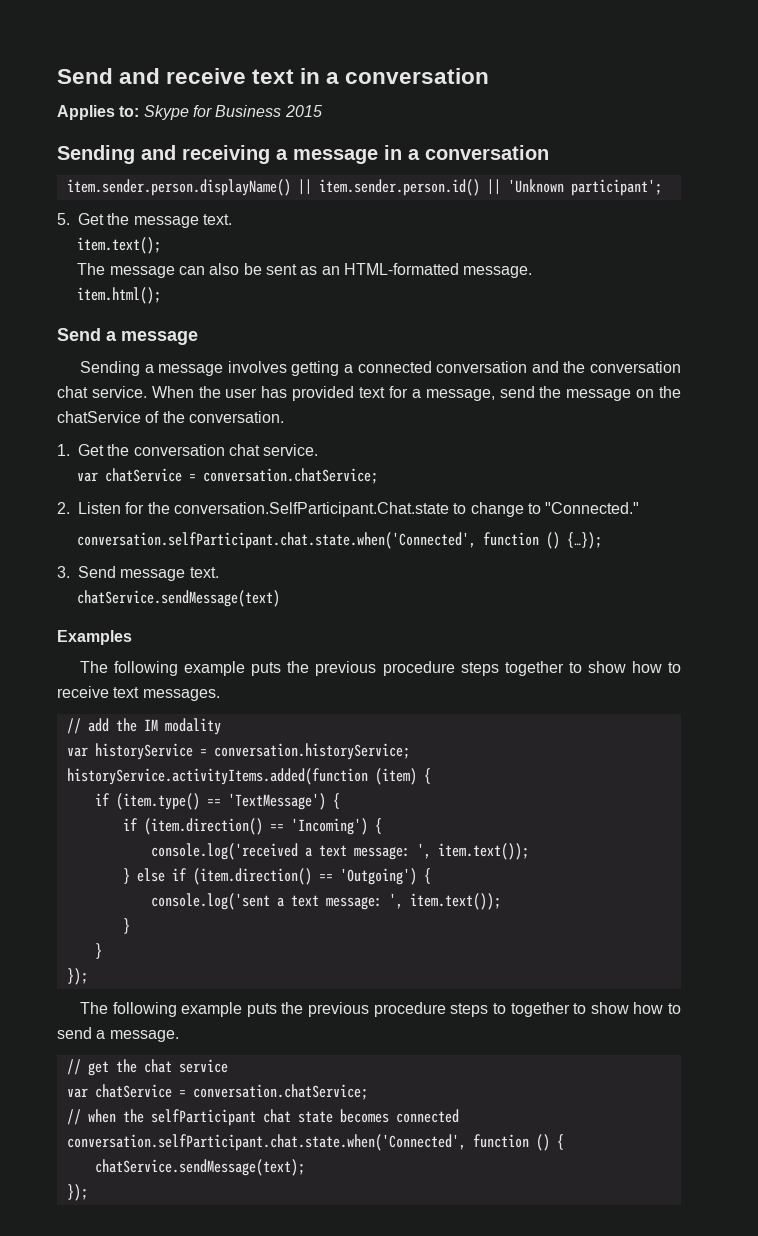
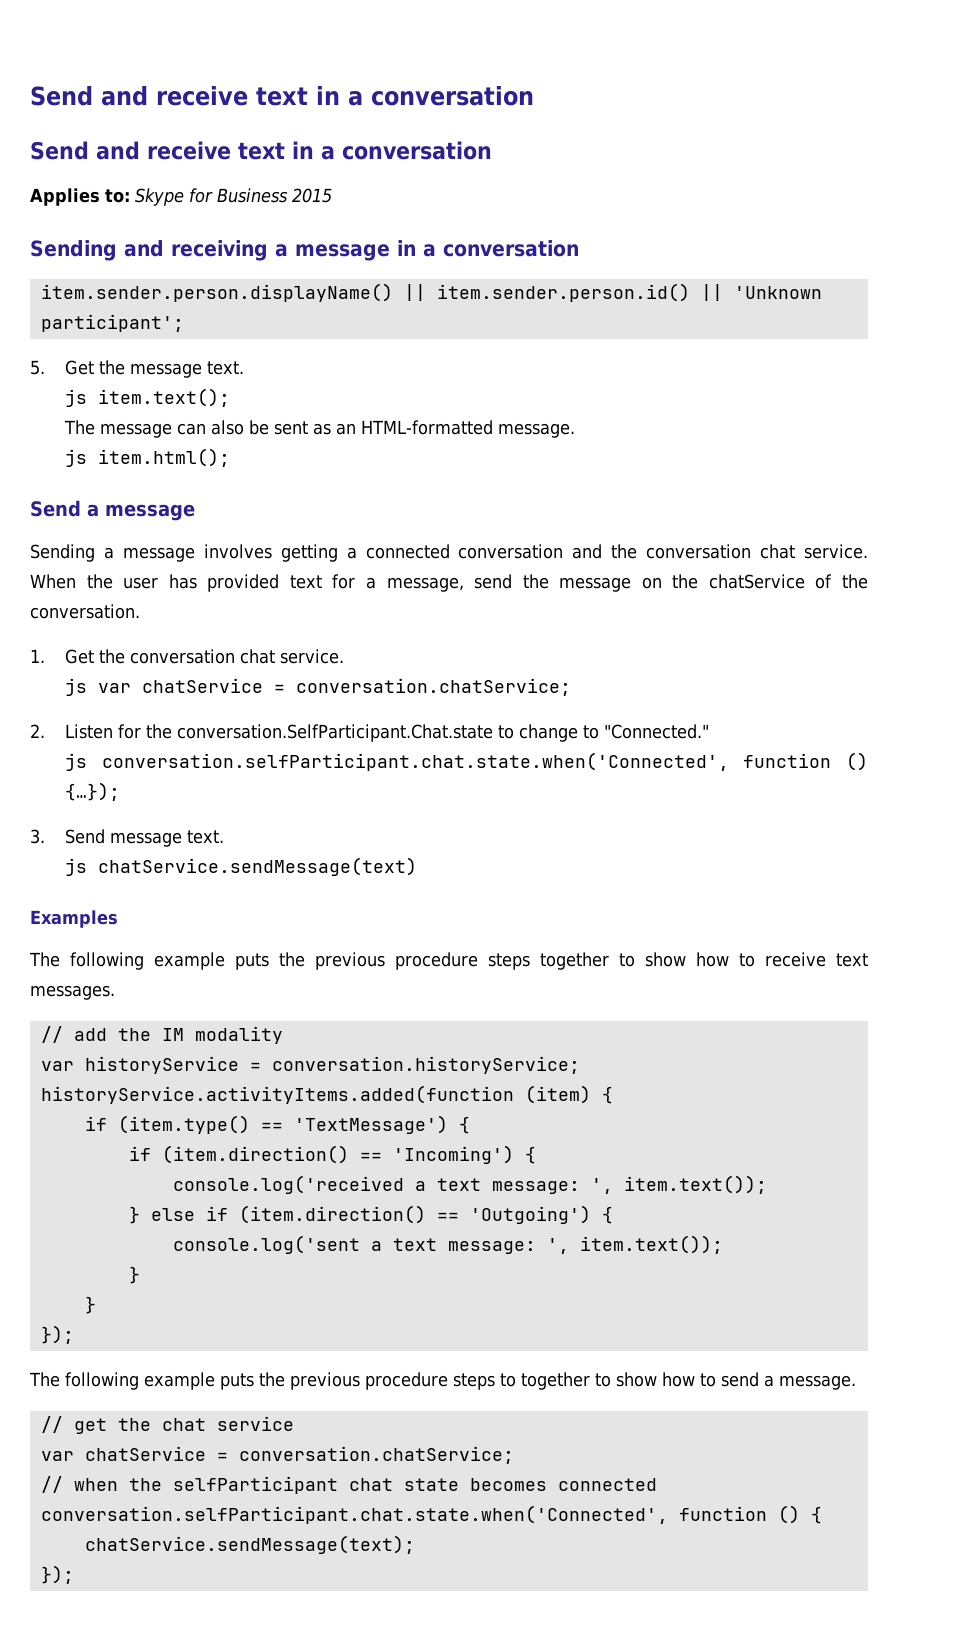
[57,68,490,84] Send and receive text in a conversation -> [30,86,534,106] [30,141,492,160] Send and receive text in a conversation // Send and receive text in a conversation
(232, 219) none -> [65,389,88,407] js
(533, 272) none -> [65,449,88,467] js
(319, 450) none -> [65,678,88,696] js
(640, 508) none -> [65,753,88,771] js
(219, 572) none -> [65,858,88,876] js

